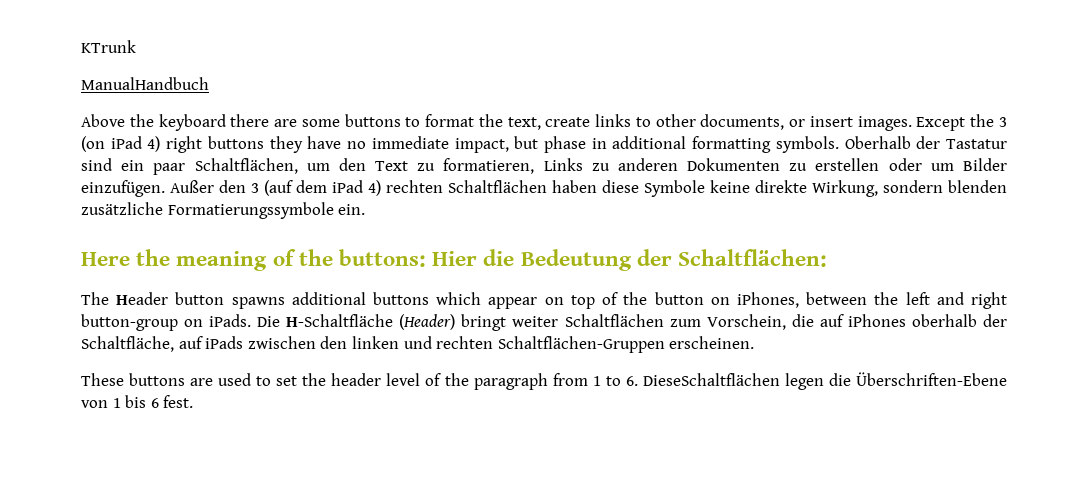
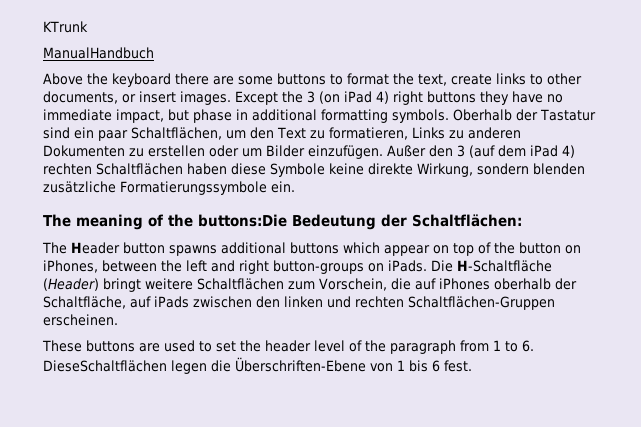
[81,249,171,266] Here the -> [43,214,71,227] The
[339,249,515,267] buttons: Hier die -> [198,214,287,227] buttons:Die
[81,314,178,331] button-group -> [273,260,364,274] button-groups
[512,316,559,327] weiter -> [145,278,193,290] weitere

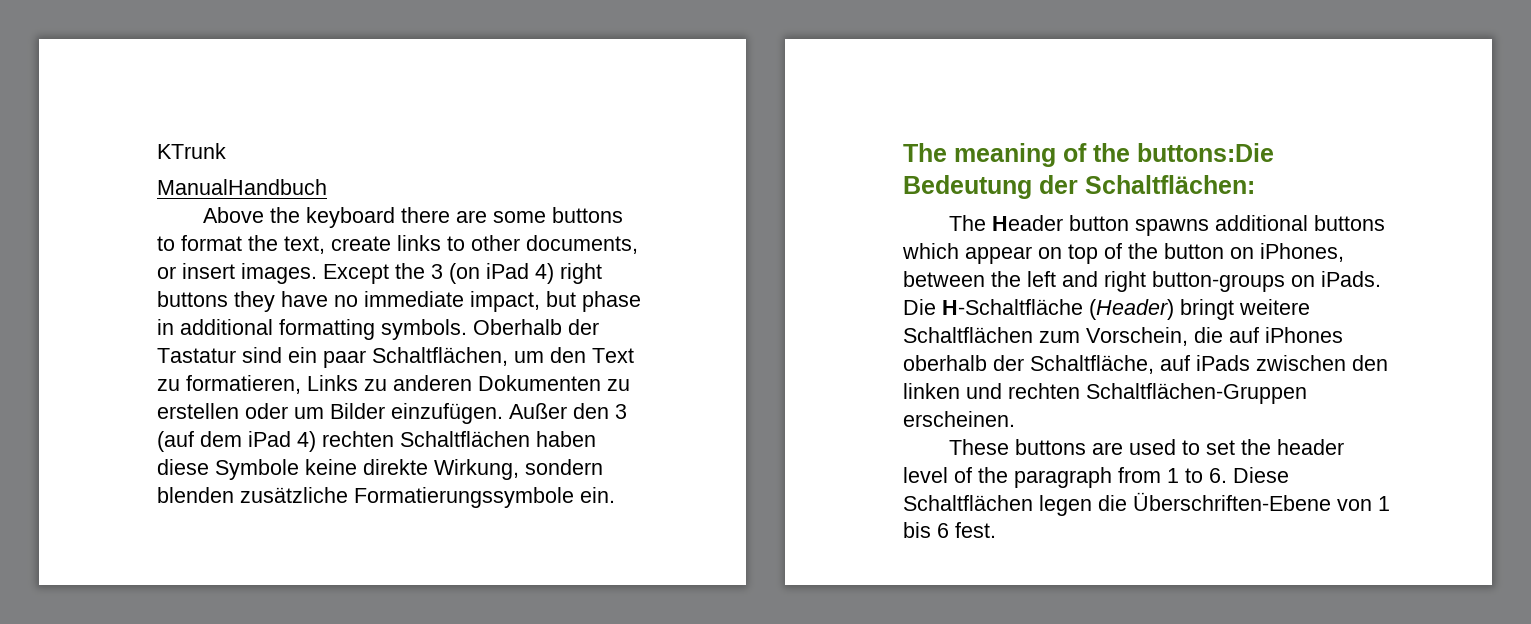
[43,360,167,372] DieseSchaltflächen -> [1233,467,1289,483] [903,495,1033,511] Diese Schaltflächen

